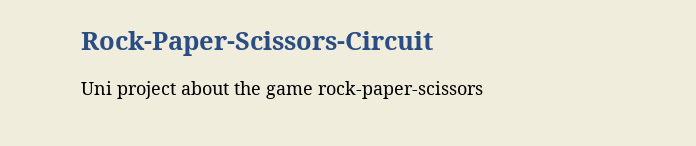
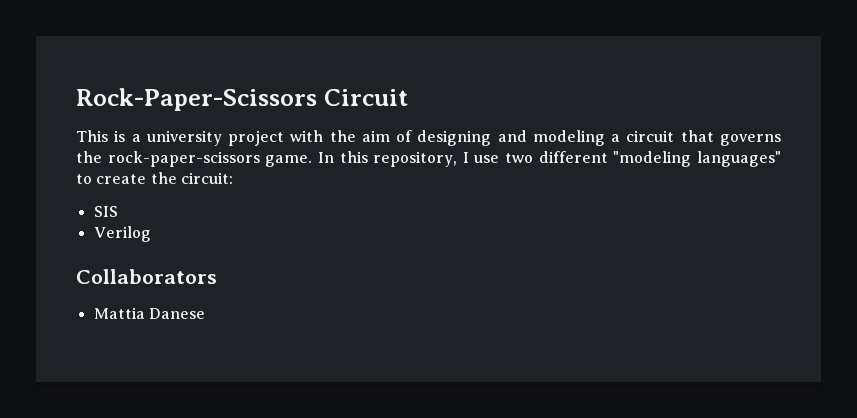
[81,31,433,56] [81,81,483,99] Rock-Paper-Scissors-Circuit // Uni project about the game rock-paper-scissors -> [76,88,408,111] [76,130,781,146] [76,151,781,167] [76,172,233,184] [93,206,118,217] [93,226,151,242] [76,269,217,284] [93,307,205,319] Rock-Paper-Scissors Circuit // This is a university project with the aim of designing and modeling a circuit that governs the rock-paper-scissors game. In this repository, I use two different "modeling languages" to create the circuit: // SIS // Verilog // Collaborators // Mattia Danese

